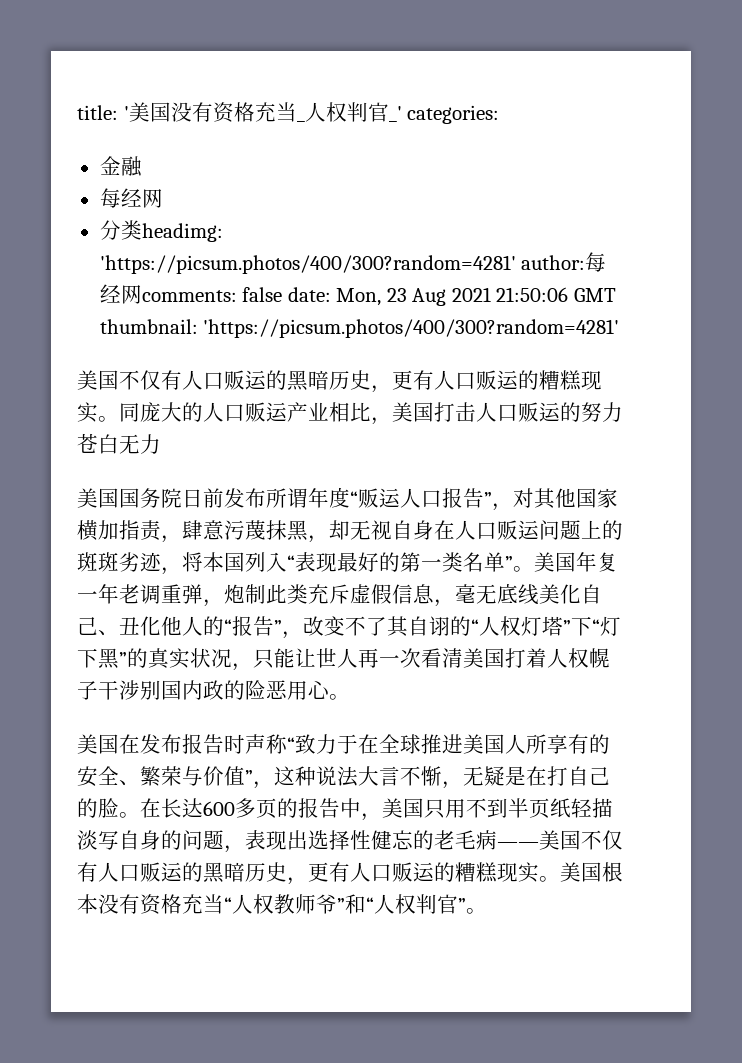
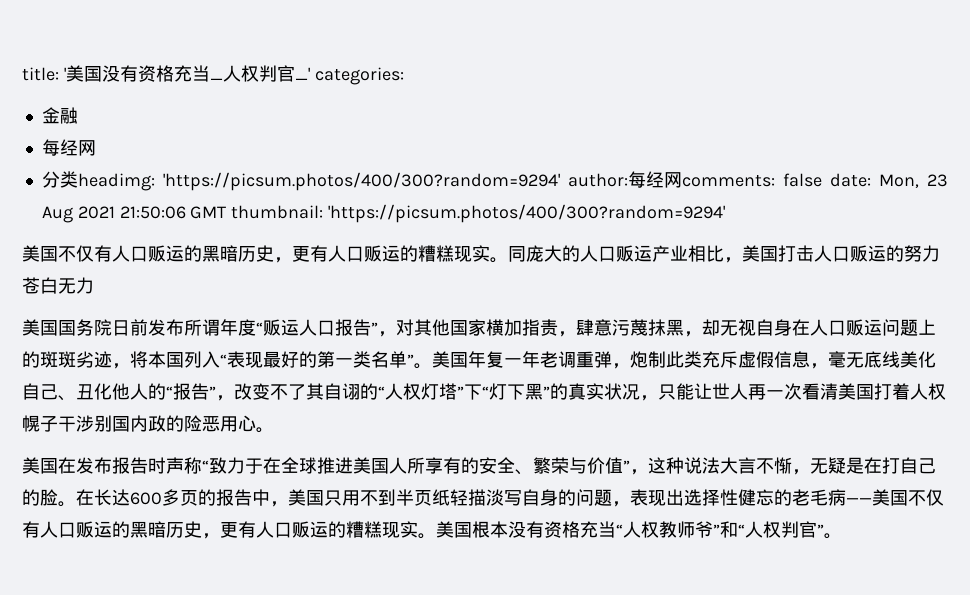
[99,255,516,274] 'https://picsum.photos/400/300?random=4281' -> [162,172,560,191] 'https://picsum.photos/400/300?random=9294'
[203,319,620,338] 'https://picsum.photos/400/300?random=4281' -> [328,204,726,223] 'https://picsum.photos/400/300?random=9294'

